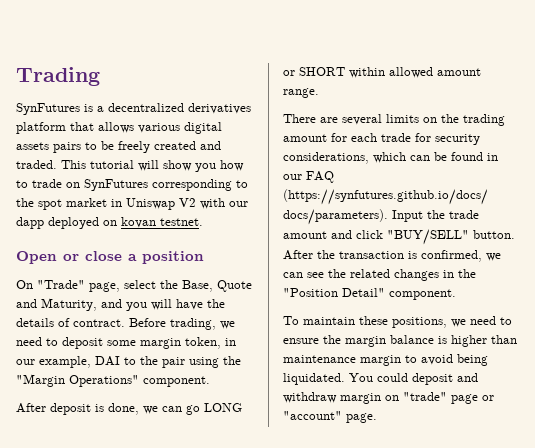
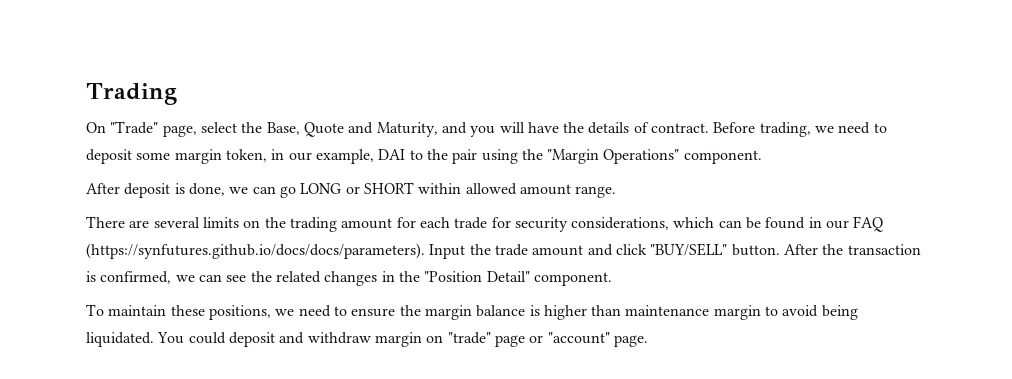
[16,103,251,115] [16,122,222,134] [16,141,221,153] [16,160,244,172] [16,179,248,191] [16,198,248,210] [16,217,203,229] [16,251,204,264] // SynFutures is a decentralized derivatives platform that allows various digital assets pairs to be freely created and traded. This tutorial will show you how to trade on SynFutures corresponding to the spot market in Uniswap V2 with our dapp deployed on kovan testnet. // Open or close a position -> (177, 94) none

